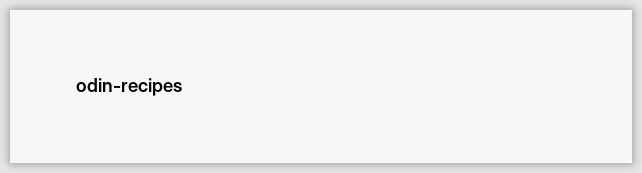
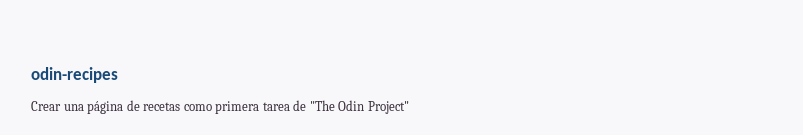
(182, 87) none -> [31,100,409,114] // Crear una página de recetas como primera tarea de "The Odin Project"

